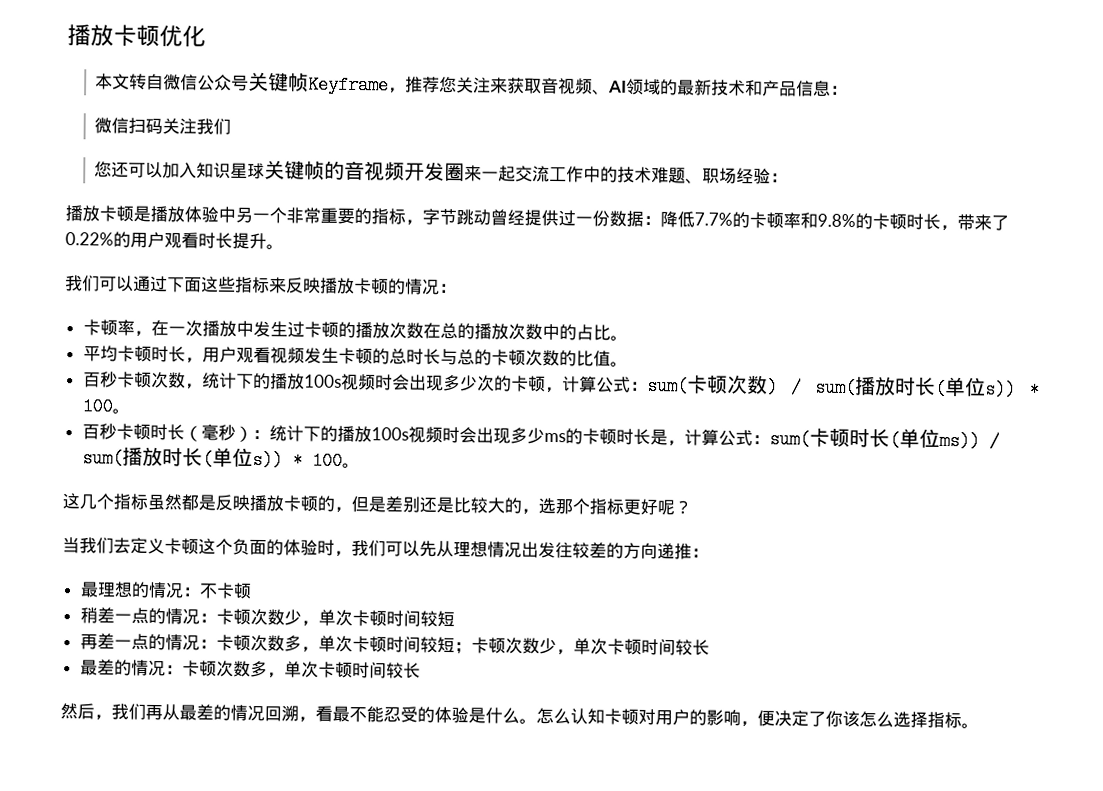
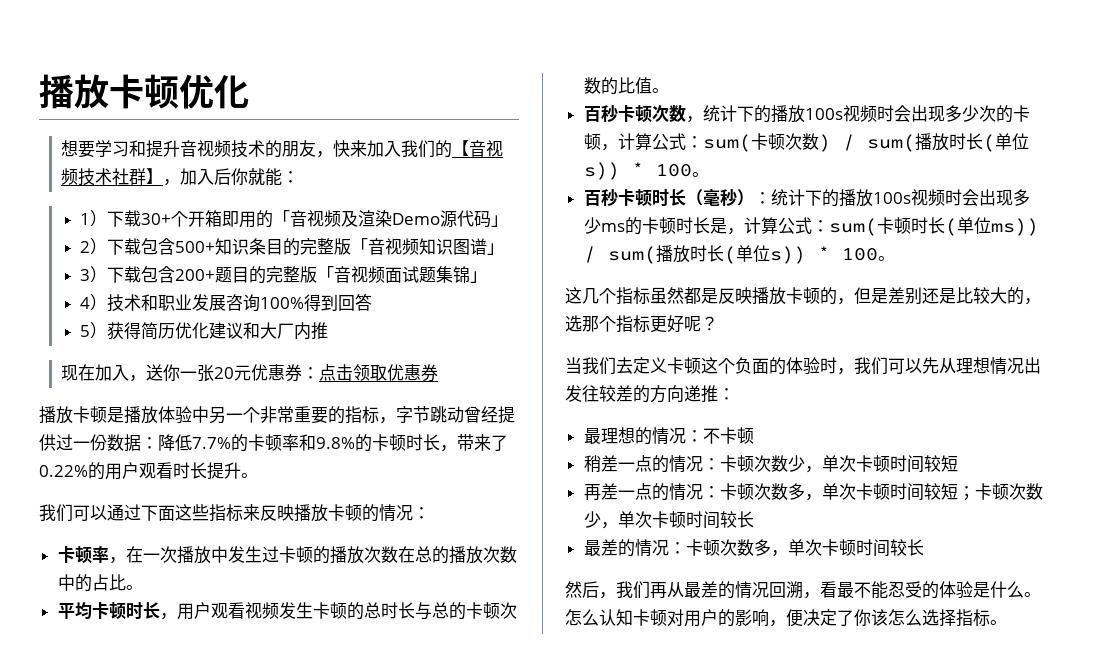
[95,71,849,97] [94,117,232,135] [94,160,789,185] 本文转自微信公众号关键帧Keyframe，推荐您关注来获取音视频、AI领域的最新技术和产品信息： // 微信扫码关注我们 // 您还可以加入知识星球关键帧的音视频开发圈来一起交流工作中的技术难题、职场经验： -> [61,140,504,158] [61,168,300,186] [79,210,508,228] [79,238,504,256] [79,266,487,284] [79,293,372,312] [79,322,328,340] [61,364,439,382] 想要学习和提升音视频技术的朋友，快来加入我们的【音视频技术社群】，加入后你就能： // 1）下载30+个开箱即用的「音视频及渲染Demo源代码」 // 2）下载包含500+知识条目的完整版「音视频知识图谱」 // 3）下载包含200+题目的完整版「音视频面试题集锦」 // 4）技术和职业发展咨询100%得到回答 // 5）获得简历优化建议和大厂内推 // 现在加入，送你一张20元优惠券：点击领取优惠券

